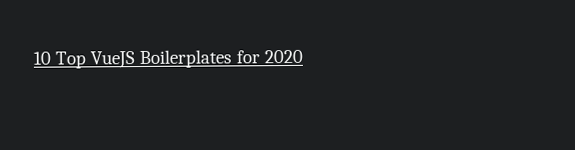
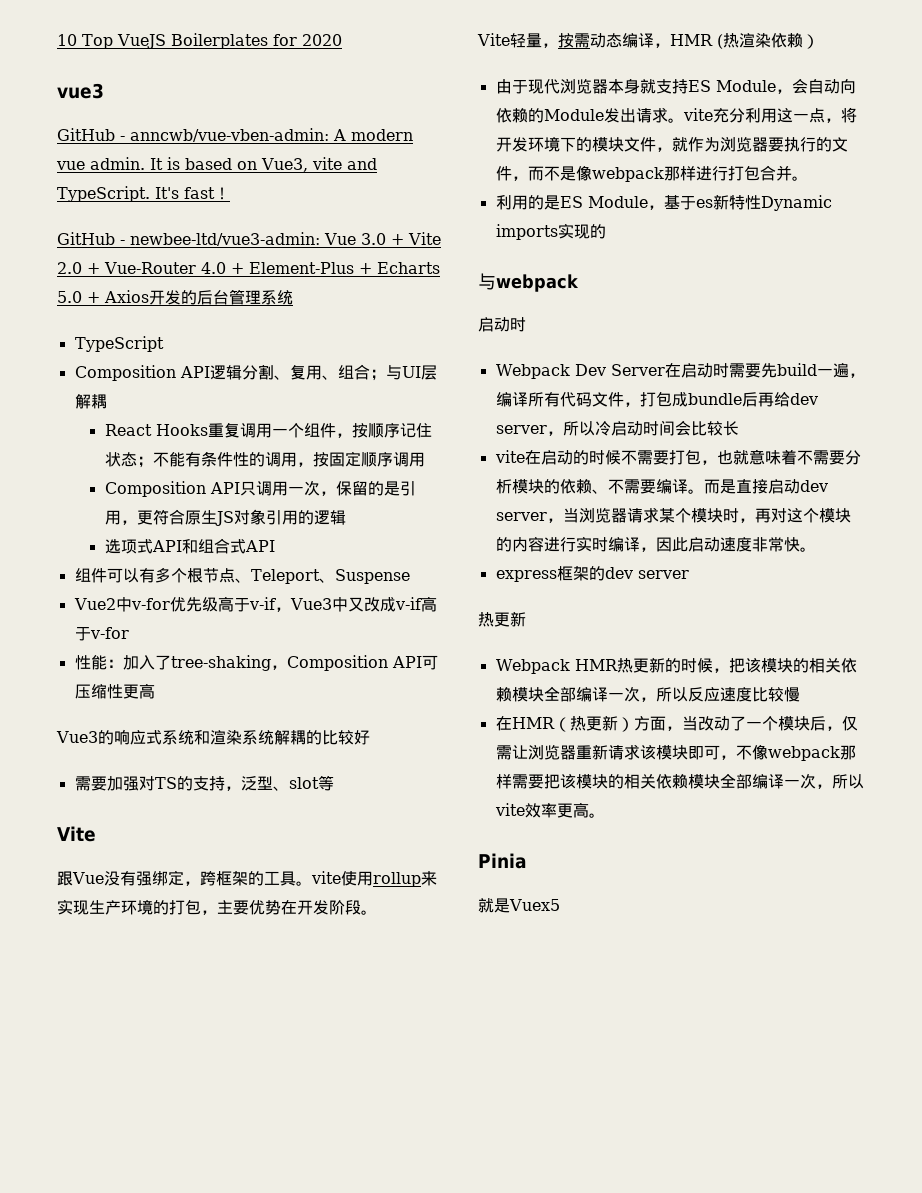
(303, 56) none -> [57,83,104,99] [57,128,413,142] [56,157,377,172] [57,186,230,202] [57,232,441,246] [57,262,440,274] [57,289,293,305] [74,336,164,352] [74,364,437,381] [74,394,107,409] [104,423,432,438] [104,451,425,468] [104,480,416,497] [104,509,346,526] [104,538,275,554] [74,567,410,584] [73,596,437,612] [74,627,129,641] [74,655,438,671] [74,683,155,699] [56,729,370,745] [74,775,334,791] [57,826,96,842] [57,870,437,887] [57,899,377,915] [477,33,819,49] [495,78,856,94] [495,107,857,123] [495,136,848,152] [495,165,808,182] [495,194,832,211] [495,223,606,240] [478,273,579,292] [478,317,526,332] [495,363,865,379] [495,391,818,407] [495,420,739,436] [494,449,861,465] [495,479,828,494] [495,507,851,523] [495,536,816,552] [495,566,689,582] [478,611,526,627] [495,657,857,674] [495,686,800,702] [495,715,858,732] [495,744,856,761] [495,773,864,789] [494,802,605,818] [478,853,527,869] [478,898,560,913] // vue3 // GitHub - anncwb/vue-vben-admin: A modern vue admin. It is based on Vue3, vite and TypeScript. It's fast！ // GitHub - newbee-ltd/vue3-admin: Vue 3.0 + Vite 2.0 + Vue-Router 4.0 + Element-Plus + Echarts 5.0 + Axios开发的后台管理系统 // TypeScript // Composition API逻辑分割、复用、组合；与UI层解耦 // React Hooks重复调用一个组件，按顺序记住状态；不能有条件性的调用，按固定顺序调用 // Composition API只调用一次，保留的是引用，更符合原生JS对象引用的逻辑 // 选项式API和组合式API // 组件可以有多个根节点、Teleport、Suspense // Vue2中v-for优先级高于v-if，Vue3中又改成v-if高于v-for // 性能：加入了tree-shaking，Composition API可压缩性更高 // Vue3的响应式系统和渲染系统解耦的比较好 // 需要加强对TS的支持，泛型、slot等 // Vite // 跟Vue没有强绑定，跨框架的工具。vite使用rollup来实现生产环境的打包，主要优势在开发阶段。 // Vite轻量，按需动态编译，HMR (热渲染依赖） // 由于现代浏览器本身就支持ES Module，会自动向依赖的Module发出请求。vite充分利用这一点，将开发环境下的模块文件，就作为浏览器要执行的文件，而不是像webpack那样进行打包合并。 // 利用的是ES Module，基于es新特性Dynamic imports实现的 // 与webpack // 启动时 // Webpack Dev Server在启动时需要先build一遍，编译所有代码文件，打包成bundle后再给dev server，所以冷启动时间会比较长 // vite在启动的时候不需要打包，也就意味着不需要分析模块的依赖、不需要编译。而是直接启动dev server，当浏览器请求某个模块时，再对这个模块的内容进行实时编译，因此启动速度非常快。 // express框架的dev server // 热更新 // Webpack HMR热更新的时候，把该模块的相关依赖模块全部编译一次，所以反应速度比较慢 // 在HMR（热更新）方面，当改动了一个模块后，仅需让浏览器重新请求该模块即可，不像webpack那样需要把该模块的相关依赖模块全部编译一次，所以vite效率更高。 // Pinia // 就是Vuex5

